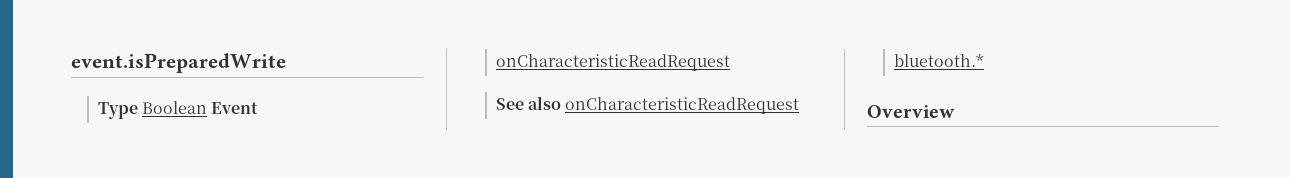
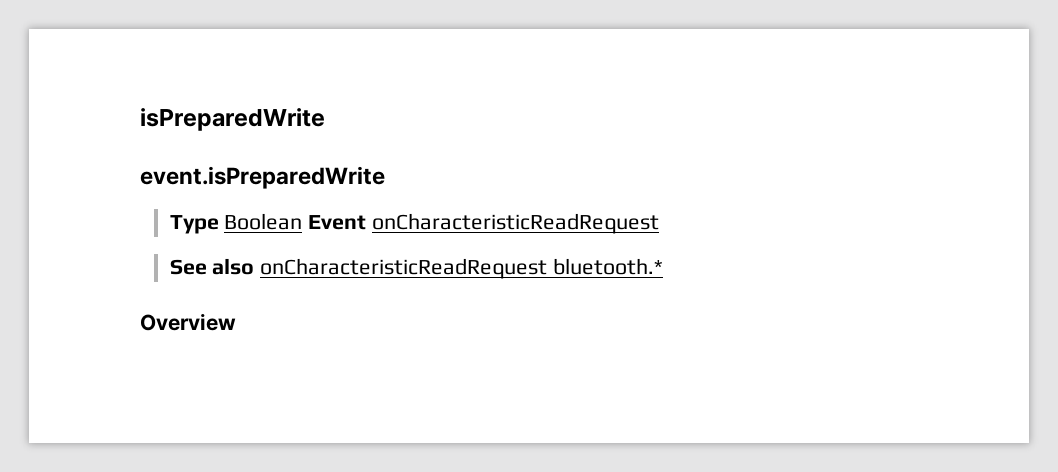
(71, 63) none -> [140,108,325,131] isPreparedWrite //

